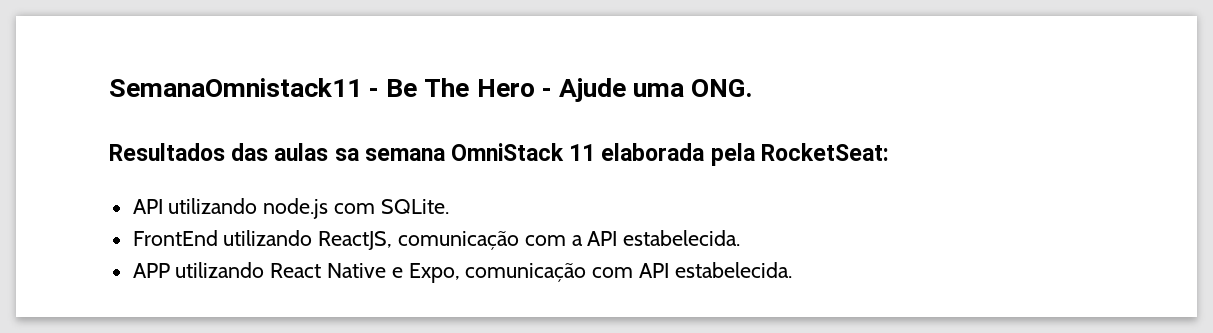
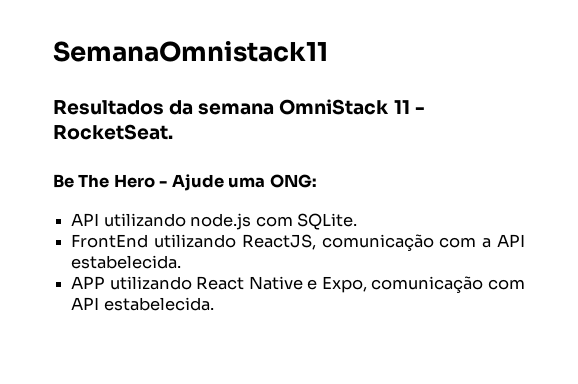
[369,88,380,97] - -> [53,99,425,115] [53,124,173,140] // Resultados da semana OmniStack 11 - RocketSeat. //
[691,79,754,97] [109,143,889,166] ONG. // Resultados das aulas sa semana OmniStack 11 elaborada pela RocketSeat: -> [269,174,317,188] ONG:

